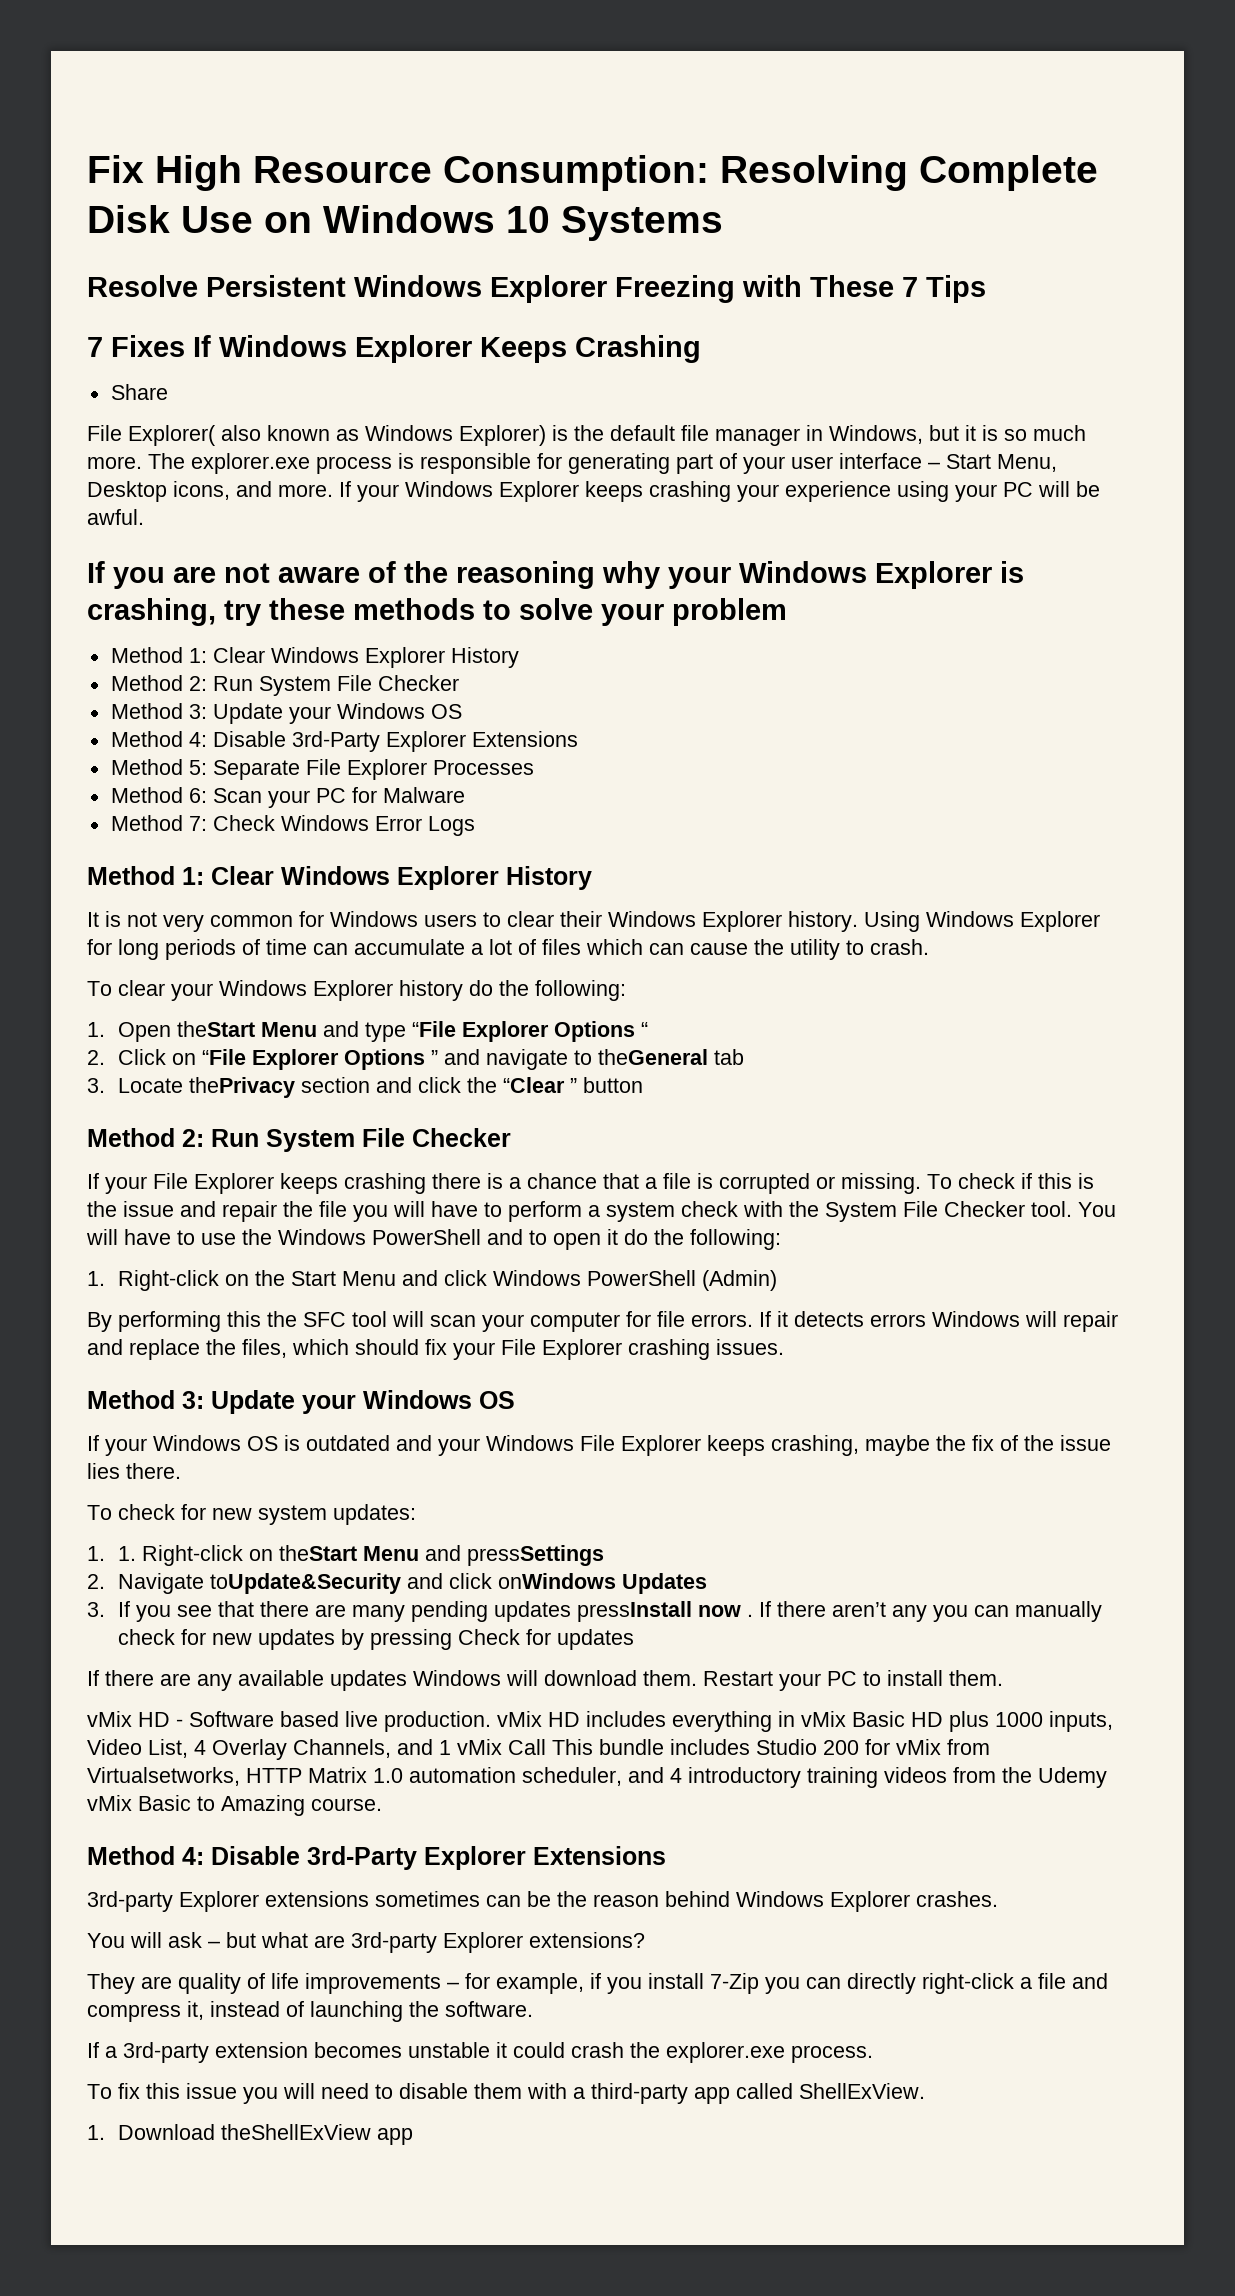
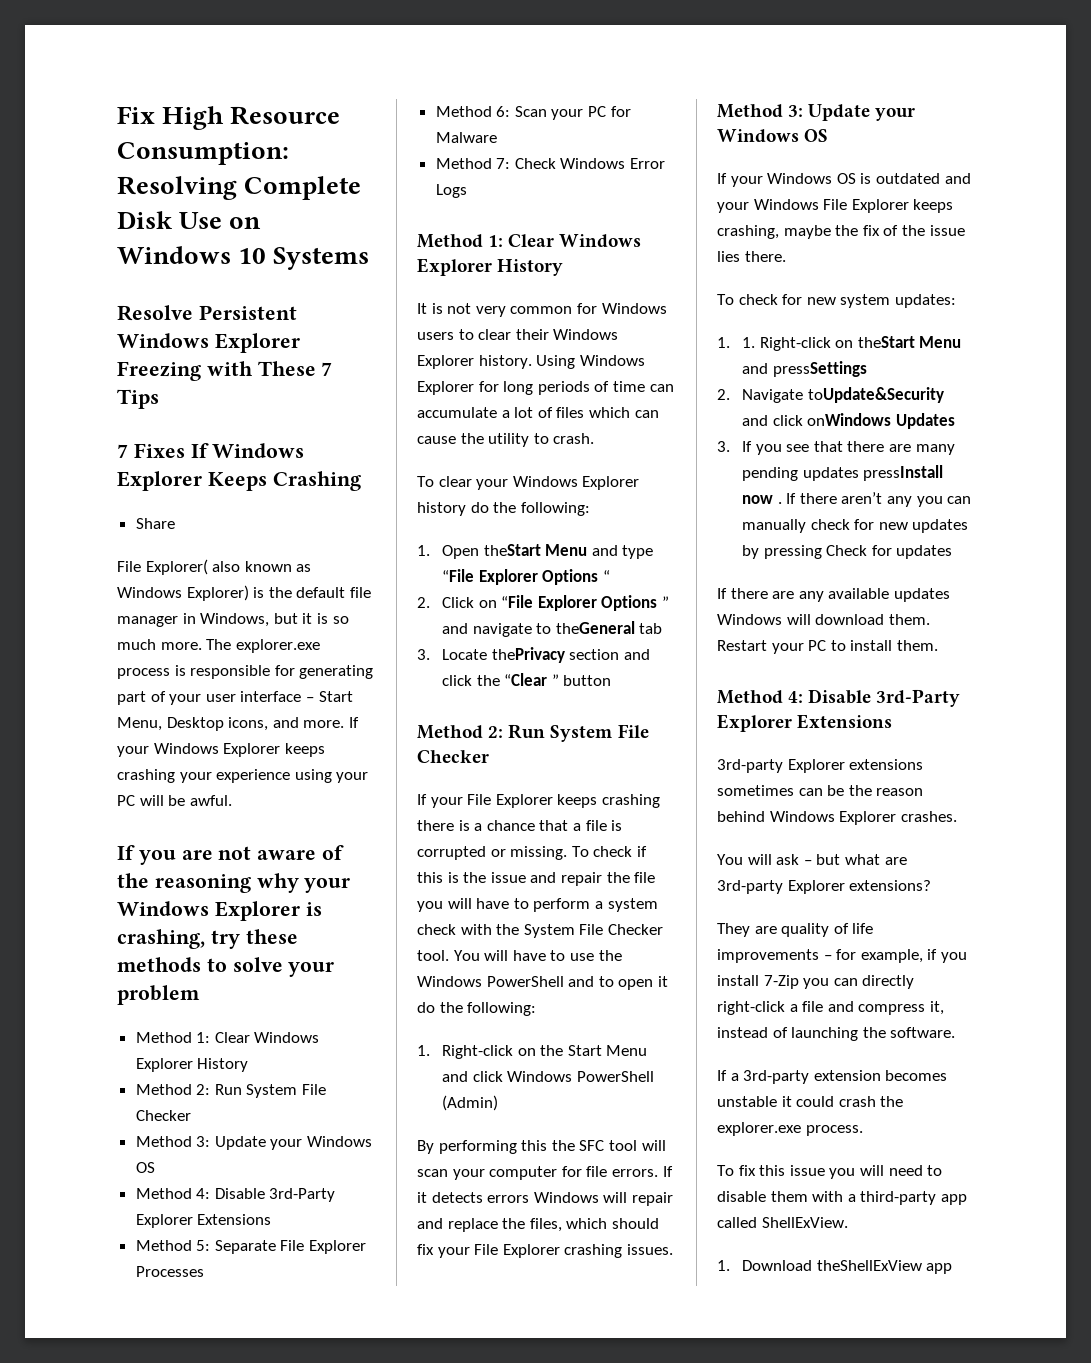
[87,1711,1113,1732] [87,1739,990,1760] [87,1767,1107,1788] [87,1795,382,1816] // vMix HD - Software based live production. vMix HD includes everything in vMix Basic HD plus 1000 inputs, Video List, 4 Overlay Channels, and 1 vMix Call This bundle includes Studio 200 for vMix from Virtualsetworks, HTTP Matrix 1.0 automation scheduler, and 4 introductory training videos from the Udemy vMix Basic to Amazing course. -> (938, 645) none

